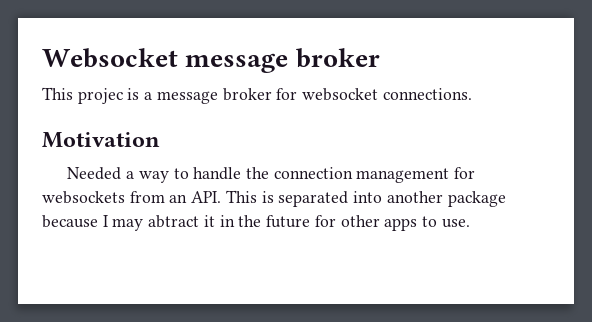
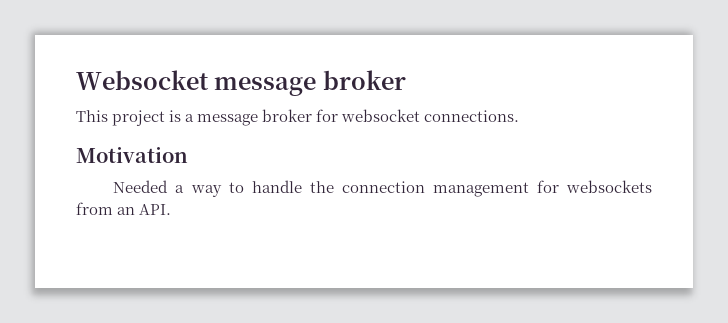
[77,88,123,104] projec -> [112,110,166,126] project
[225,190,506,207] [42,215,470,231] This is separated into another package because I may abtract it in the future for other apps to use. -> (172, 209) none

